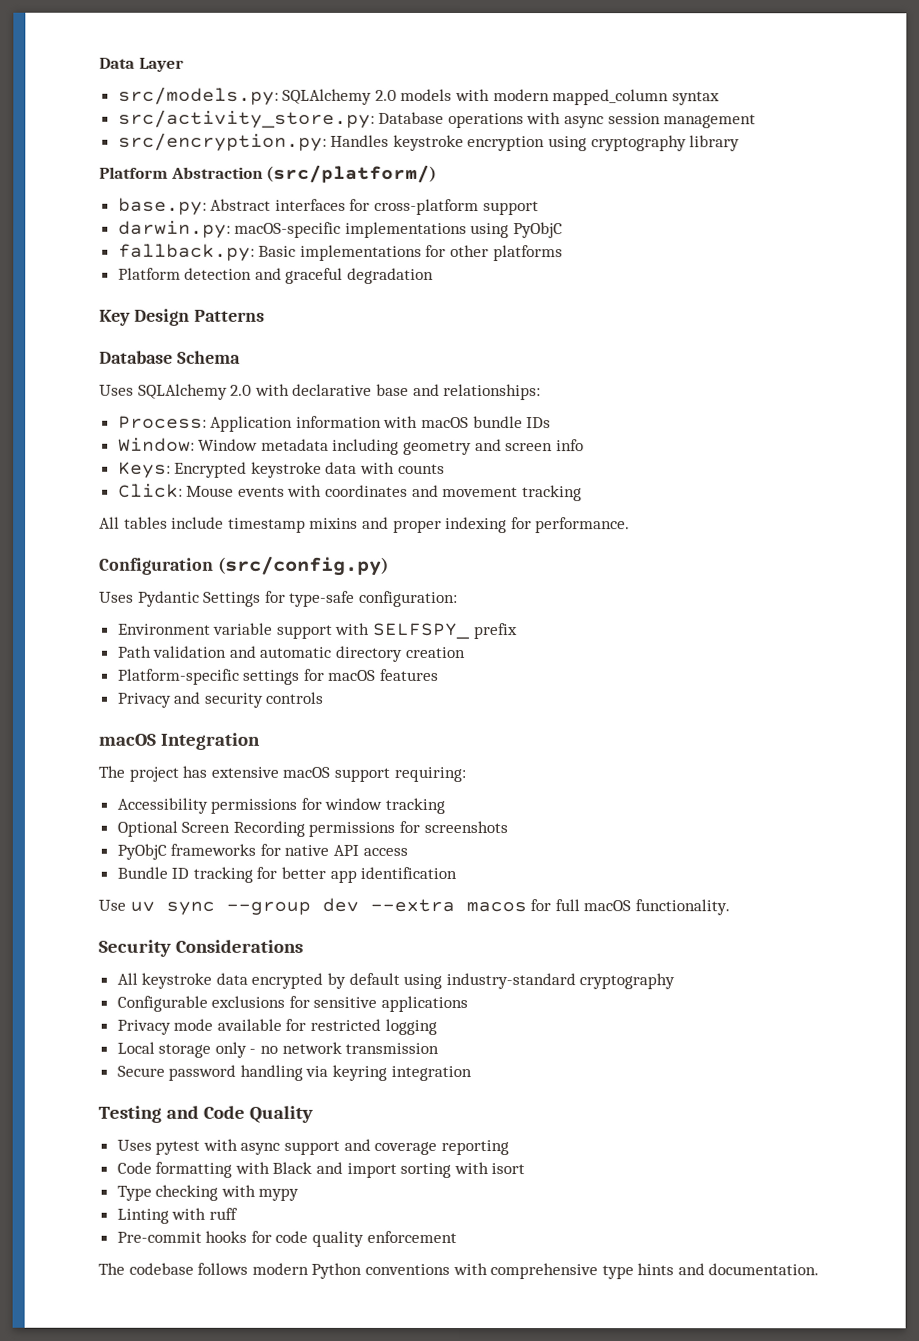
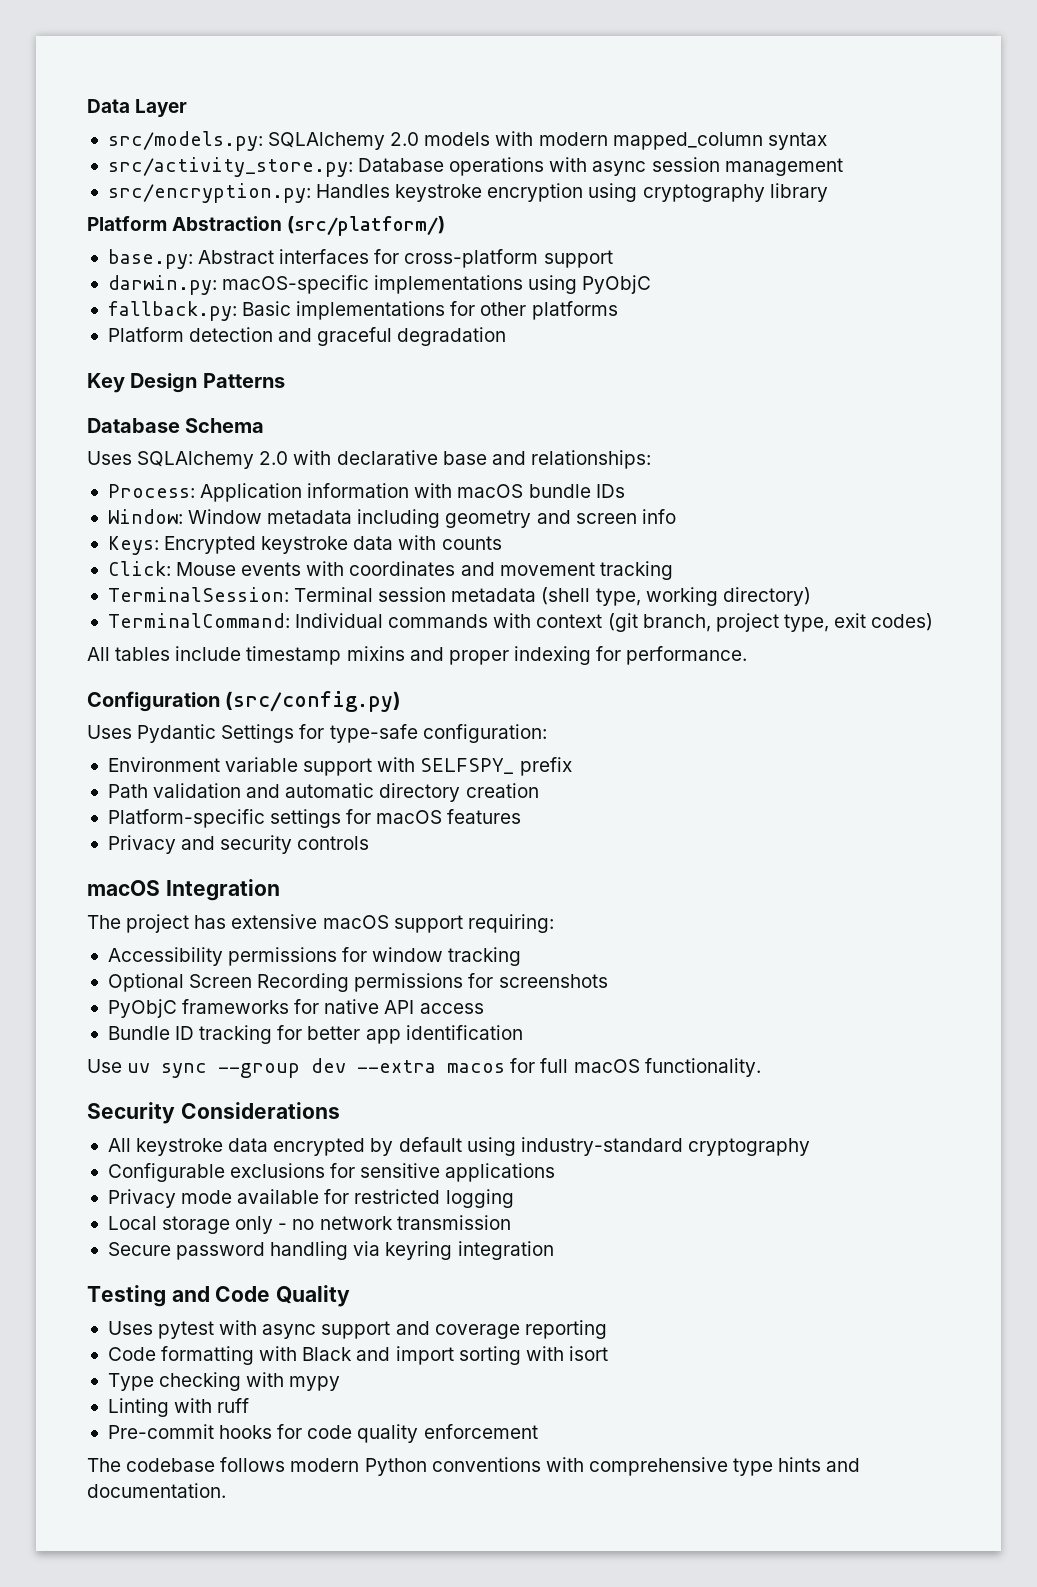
(582, 493) none -> [107,587,811,606] [107,613,934,632] // TerminalSession: Terminal session metadata (shell type, working directory) // TerminalCommand: Individual commands with context (git branch, project type, exit codes)

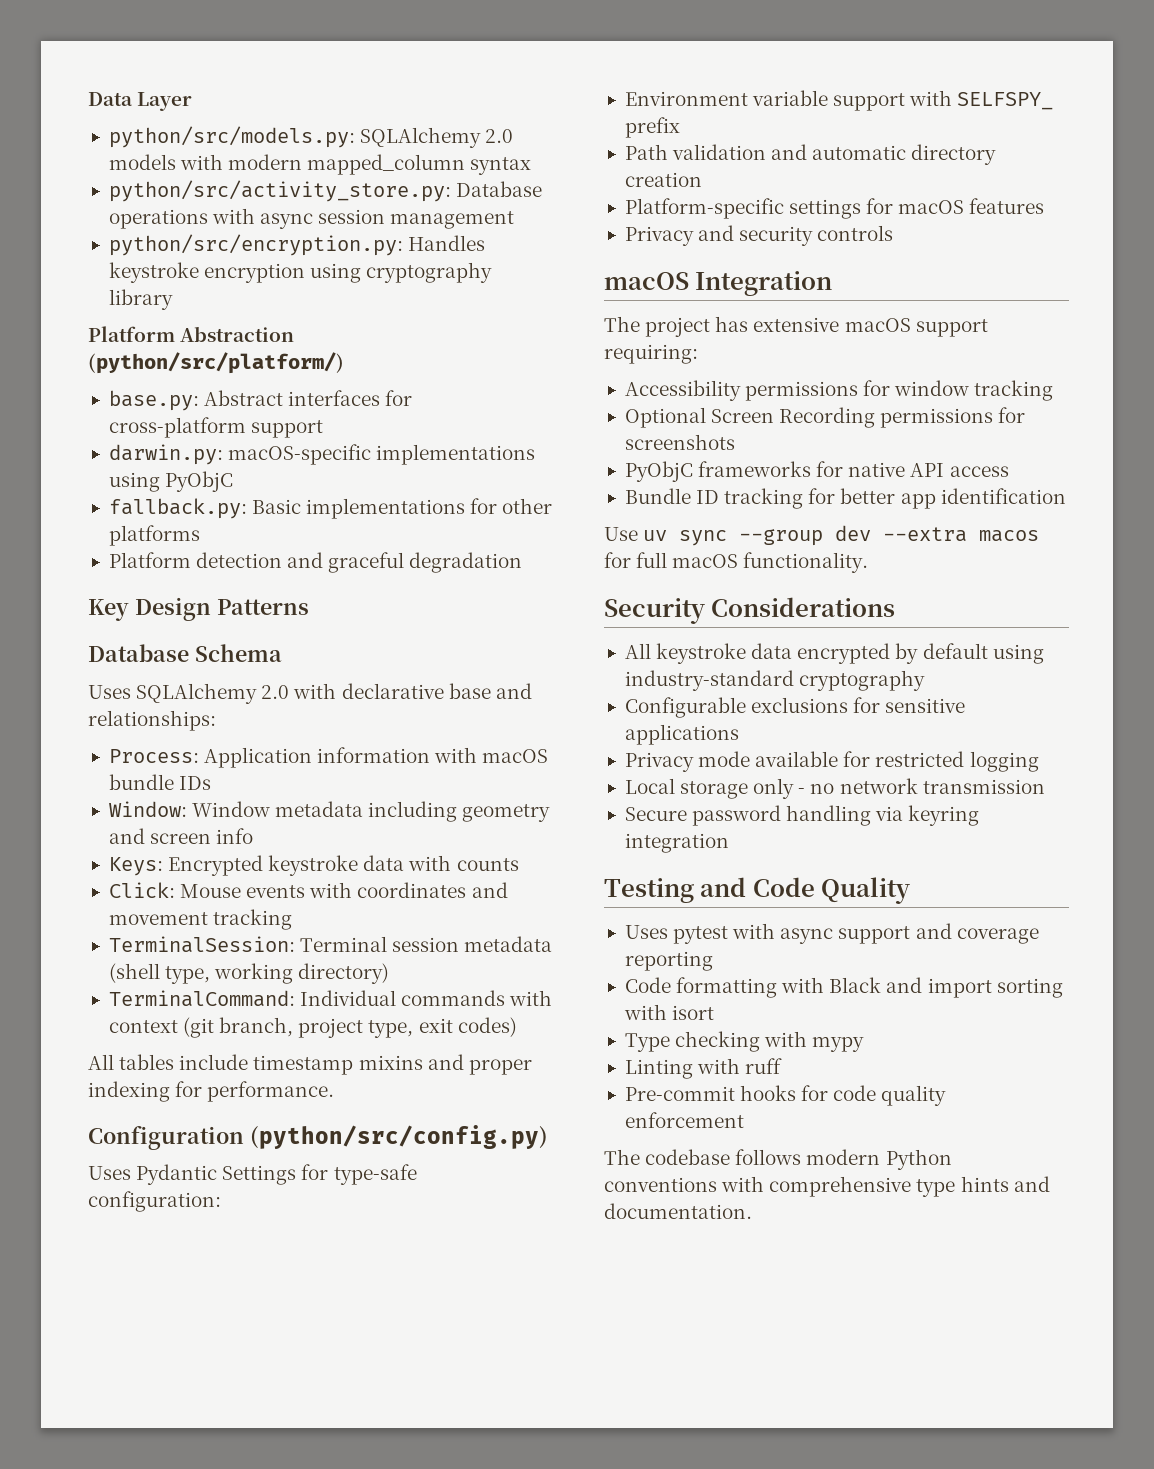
[107,131,263,151] src/models.py: -> [108,126,355,148] python/src/models.py:
[107,157,353,177] src/activity_store.py: -> [108,180,451,202] python/src/activity_store.py:
[107,183,311,203] src/encryption.py: -> [108,234,403,256] python/src/encryption.py:
[287,216,446,236] (src/platform/) -> [88,352,344,374] (python/src/platform/)
[225,691,402,712] (src/config.py) -> [249,1125,548,1149] (python/src/config.py)

